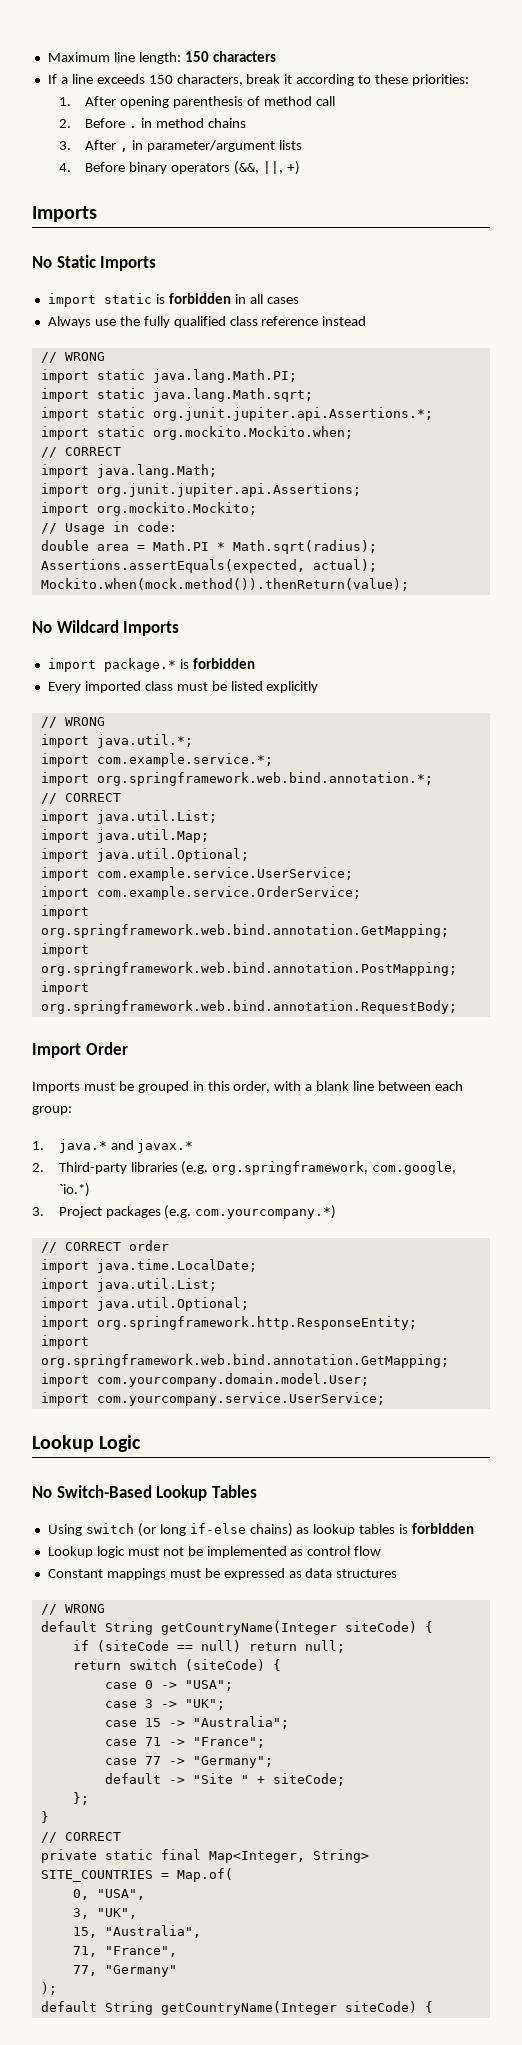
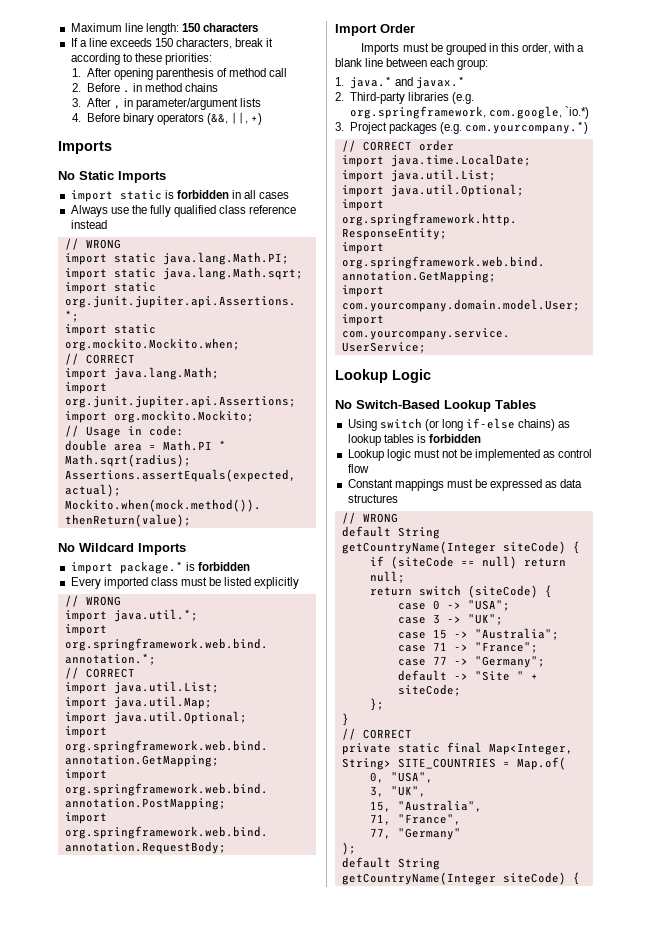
[40,753,273,767] // import com.example.service.*; -> (198, 615) none
[40,867,353,881] [40,886,361,900] // import com.example.service.UserService; // import com.example.service.OrderService; -> (247, 717) none

